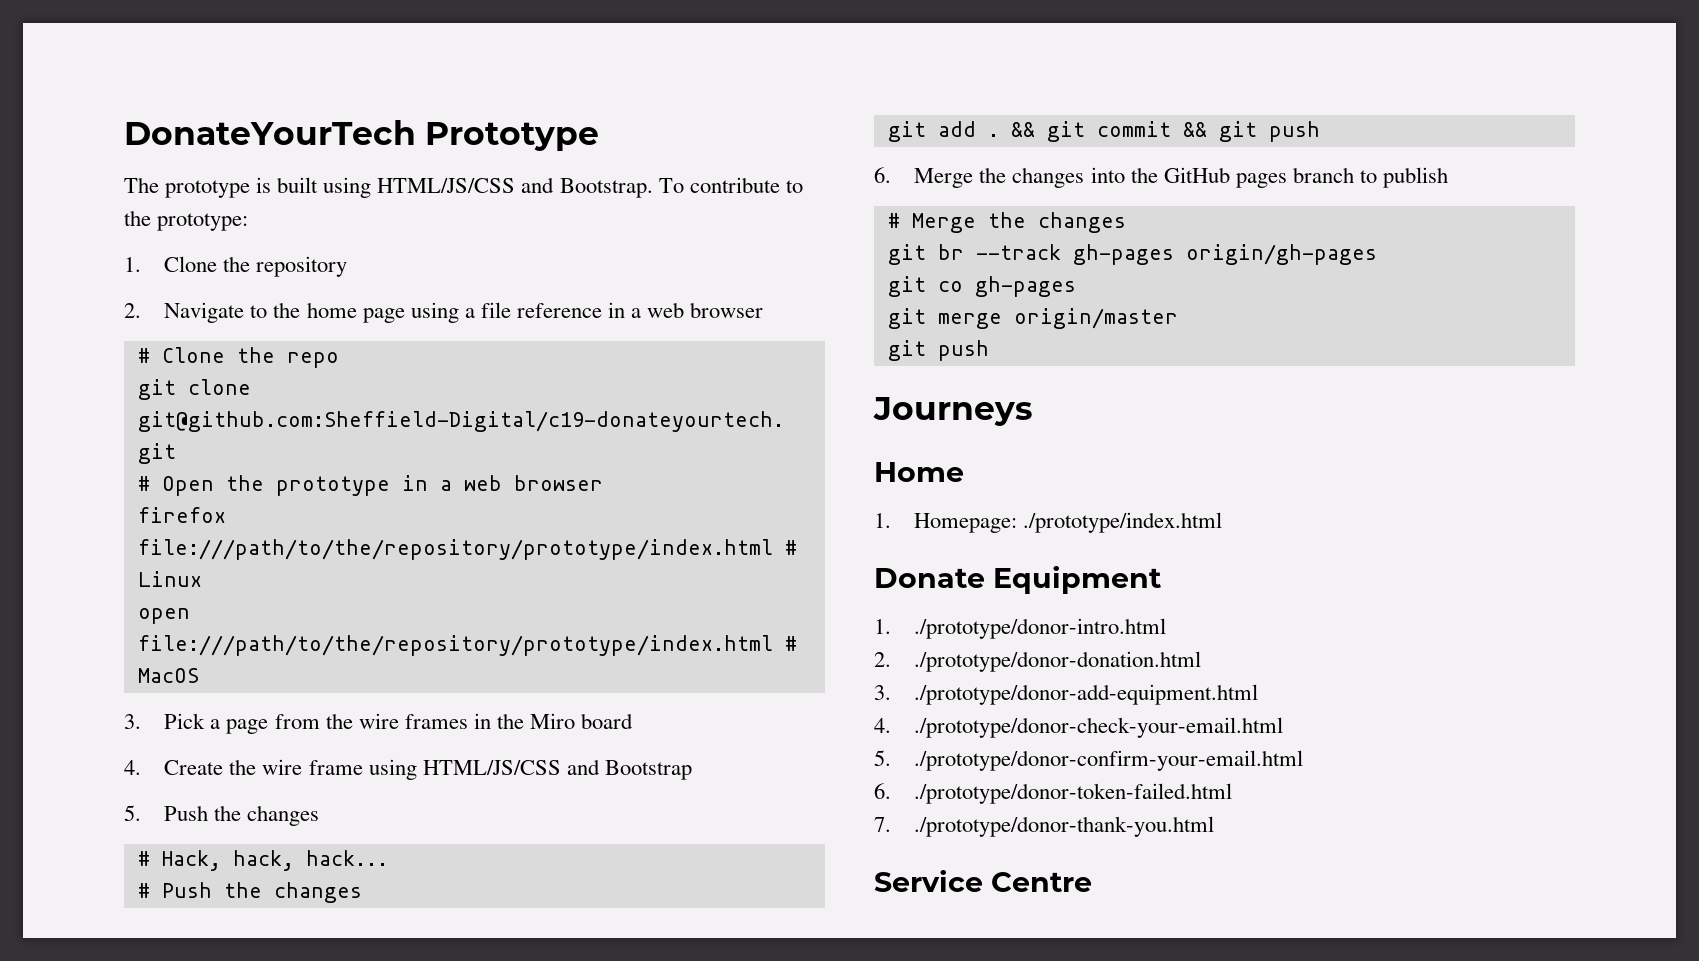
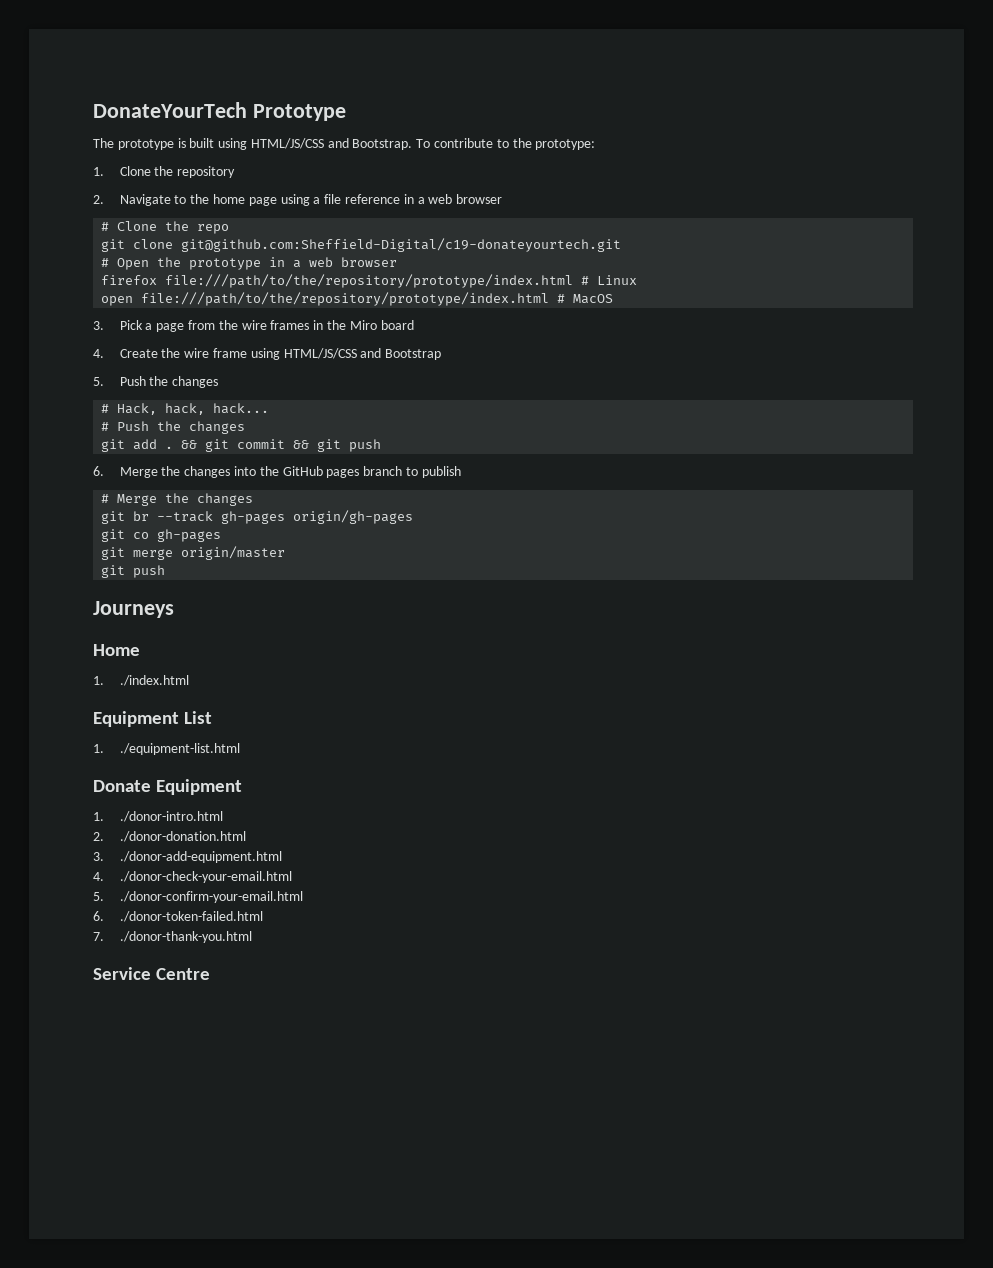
[914,512,1223,533] Homepage: ./prototype/index.html -> [119,675,189,686] [93,711,213,727] [93,743,240,755] ./index.html // Equipment List // 1. ./equipment-list.html
[914,618,1167,639] [874,651,1202,672] [874,684,1259,705] [874,717,1284,738] [874,750,1304,771] [874,783,1233,804] ./prototype/donor-intro.html // 2. ./prototype/donor-donation.html // 3. ./prototype/donor-add-equipment.html // 4. ./prototype/donor-check-your-email.html // 5. ./prototype/donor-confirm-your-email.html // 6. ./prototype/donor-token-failed.html -> [119,811,223,822] [93,831,246,842] [93,851,282,863] [93,871,292,883] [93,891,303,903] [93,911,263,922] ./donor-intro.html // 2. ./donor-donation.html // 3. ./donor-add-equipment.html // 4. ./donor-check-your-email.html // 5. ./donor-confirm-your-email.html // 6. ./donor-token-failed.html
[914,816,1215,837] ./prototype/donor-thank-you.html -> [119,931,252,943] ./donor-thank-you.html

